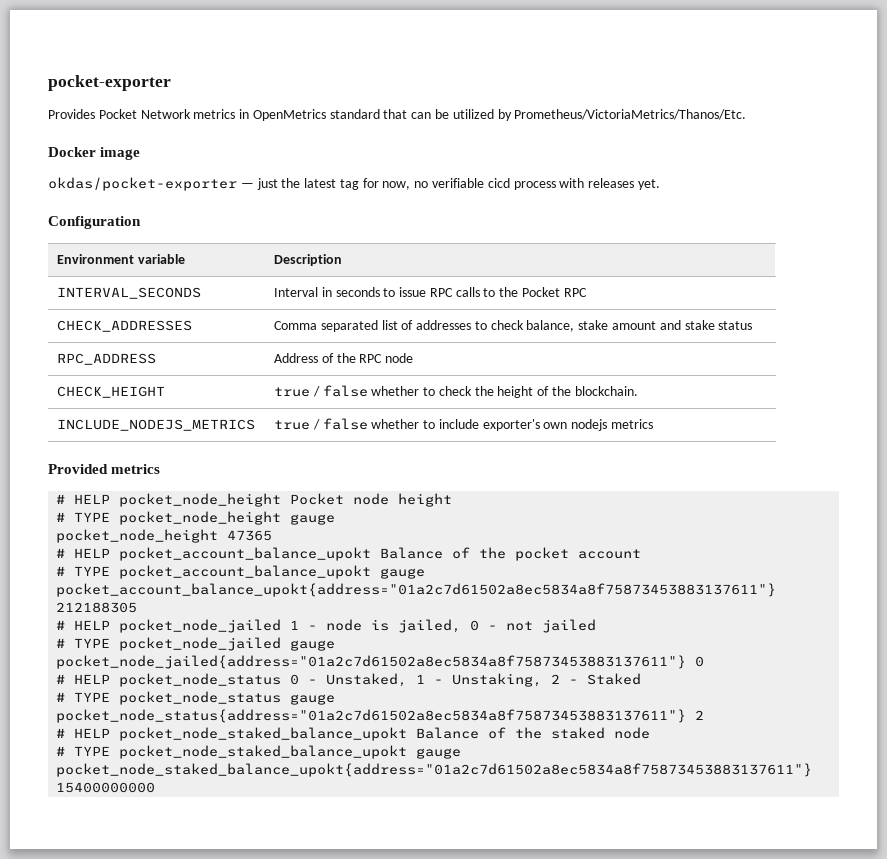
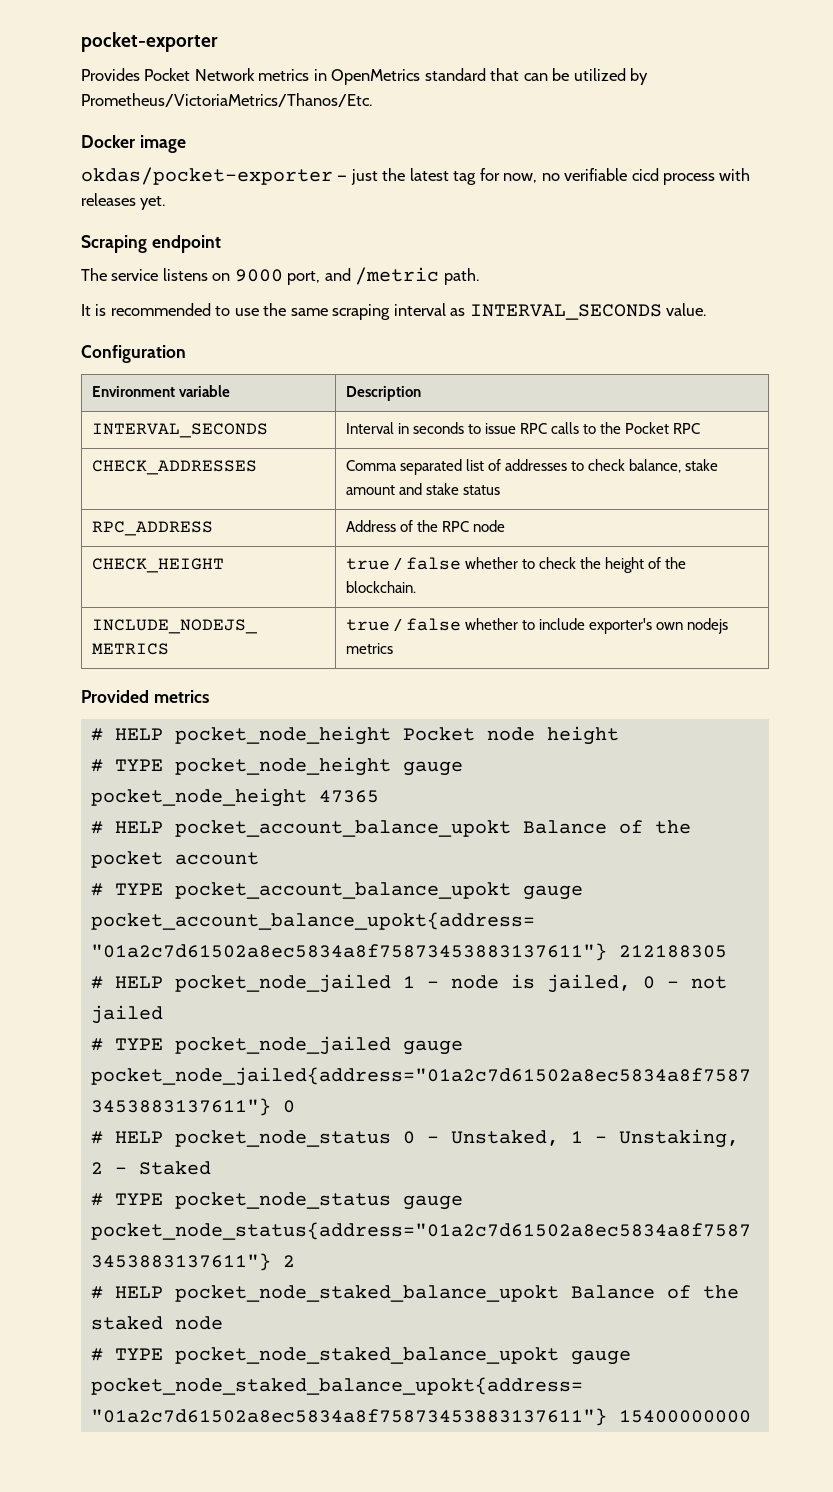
(660, 184) none -> [81,235,221,253] [81,267,479,285] [81,303,707,320] // Scraping endpoint // The service listens on 9000 port, and /metric path. // It is recommended to use the same scraping interval as INTERVAL_SECONDS value.

